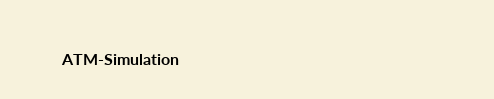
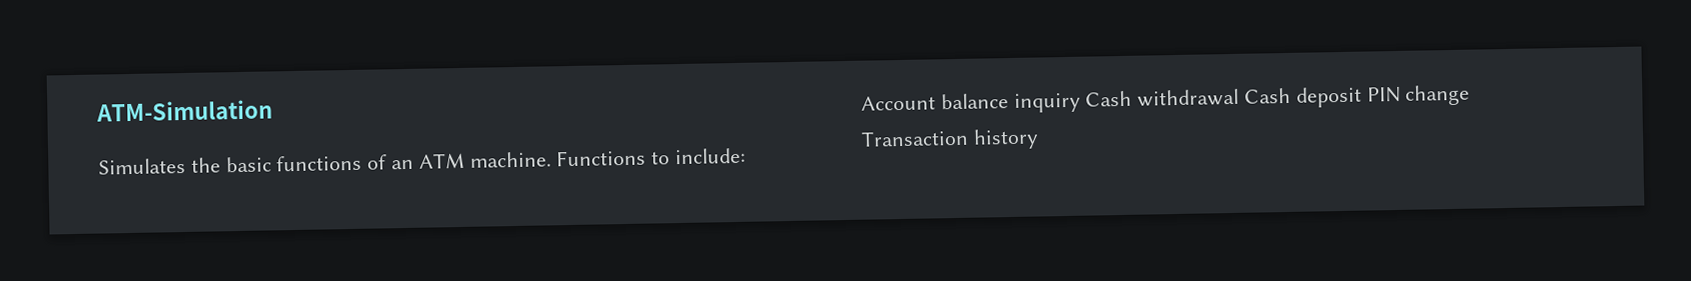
(179, 59) none -> [98,147,747,175] [861,84,1471,113] [861,128,1039,150] // Simulates the basic functions of an ATM machine. Functions to include: Account balance inquiry Cash withdrawal Cash deposit PIN change Transaction history

